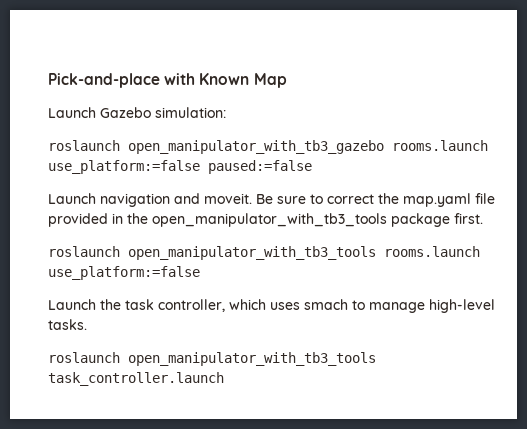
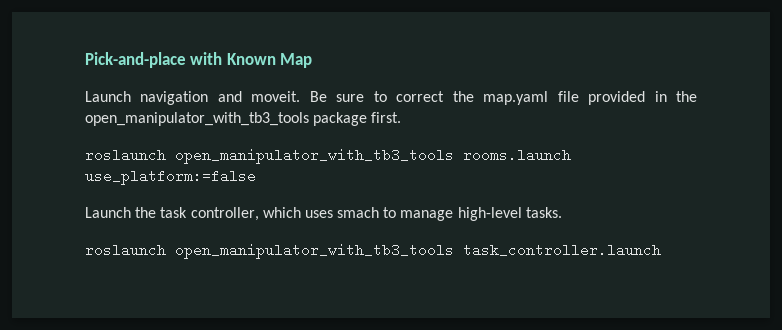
[48,107,226,118] [48,140,488,154] [48,160,312,174] // Launch Gazebo simulation: // roslaunch open_manipulator_with_tb3_gazebo rooms.launch use_platform:=false paused:=false -> (313, 60) none

